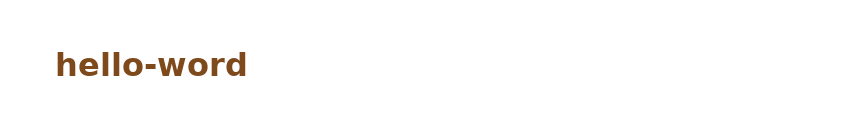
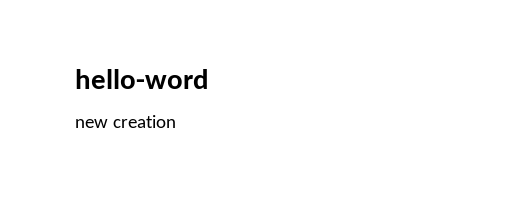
(248, 64) none -> [75,115,176,128] // new creation

